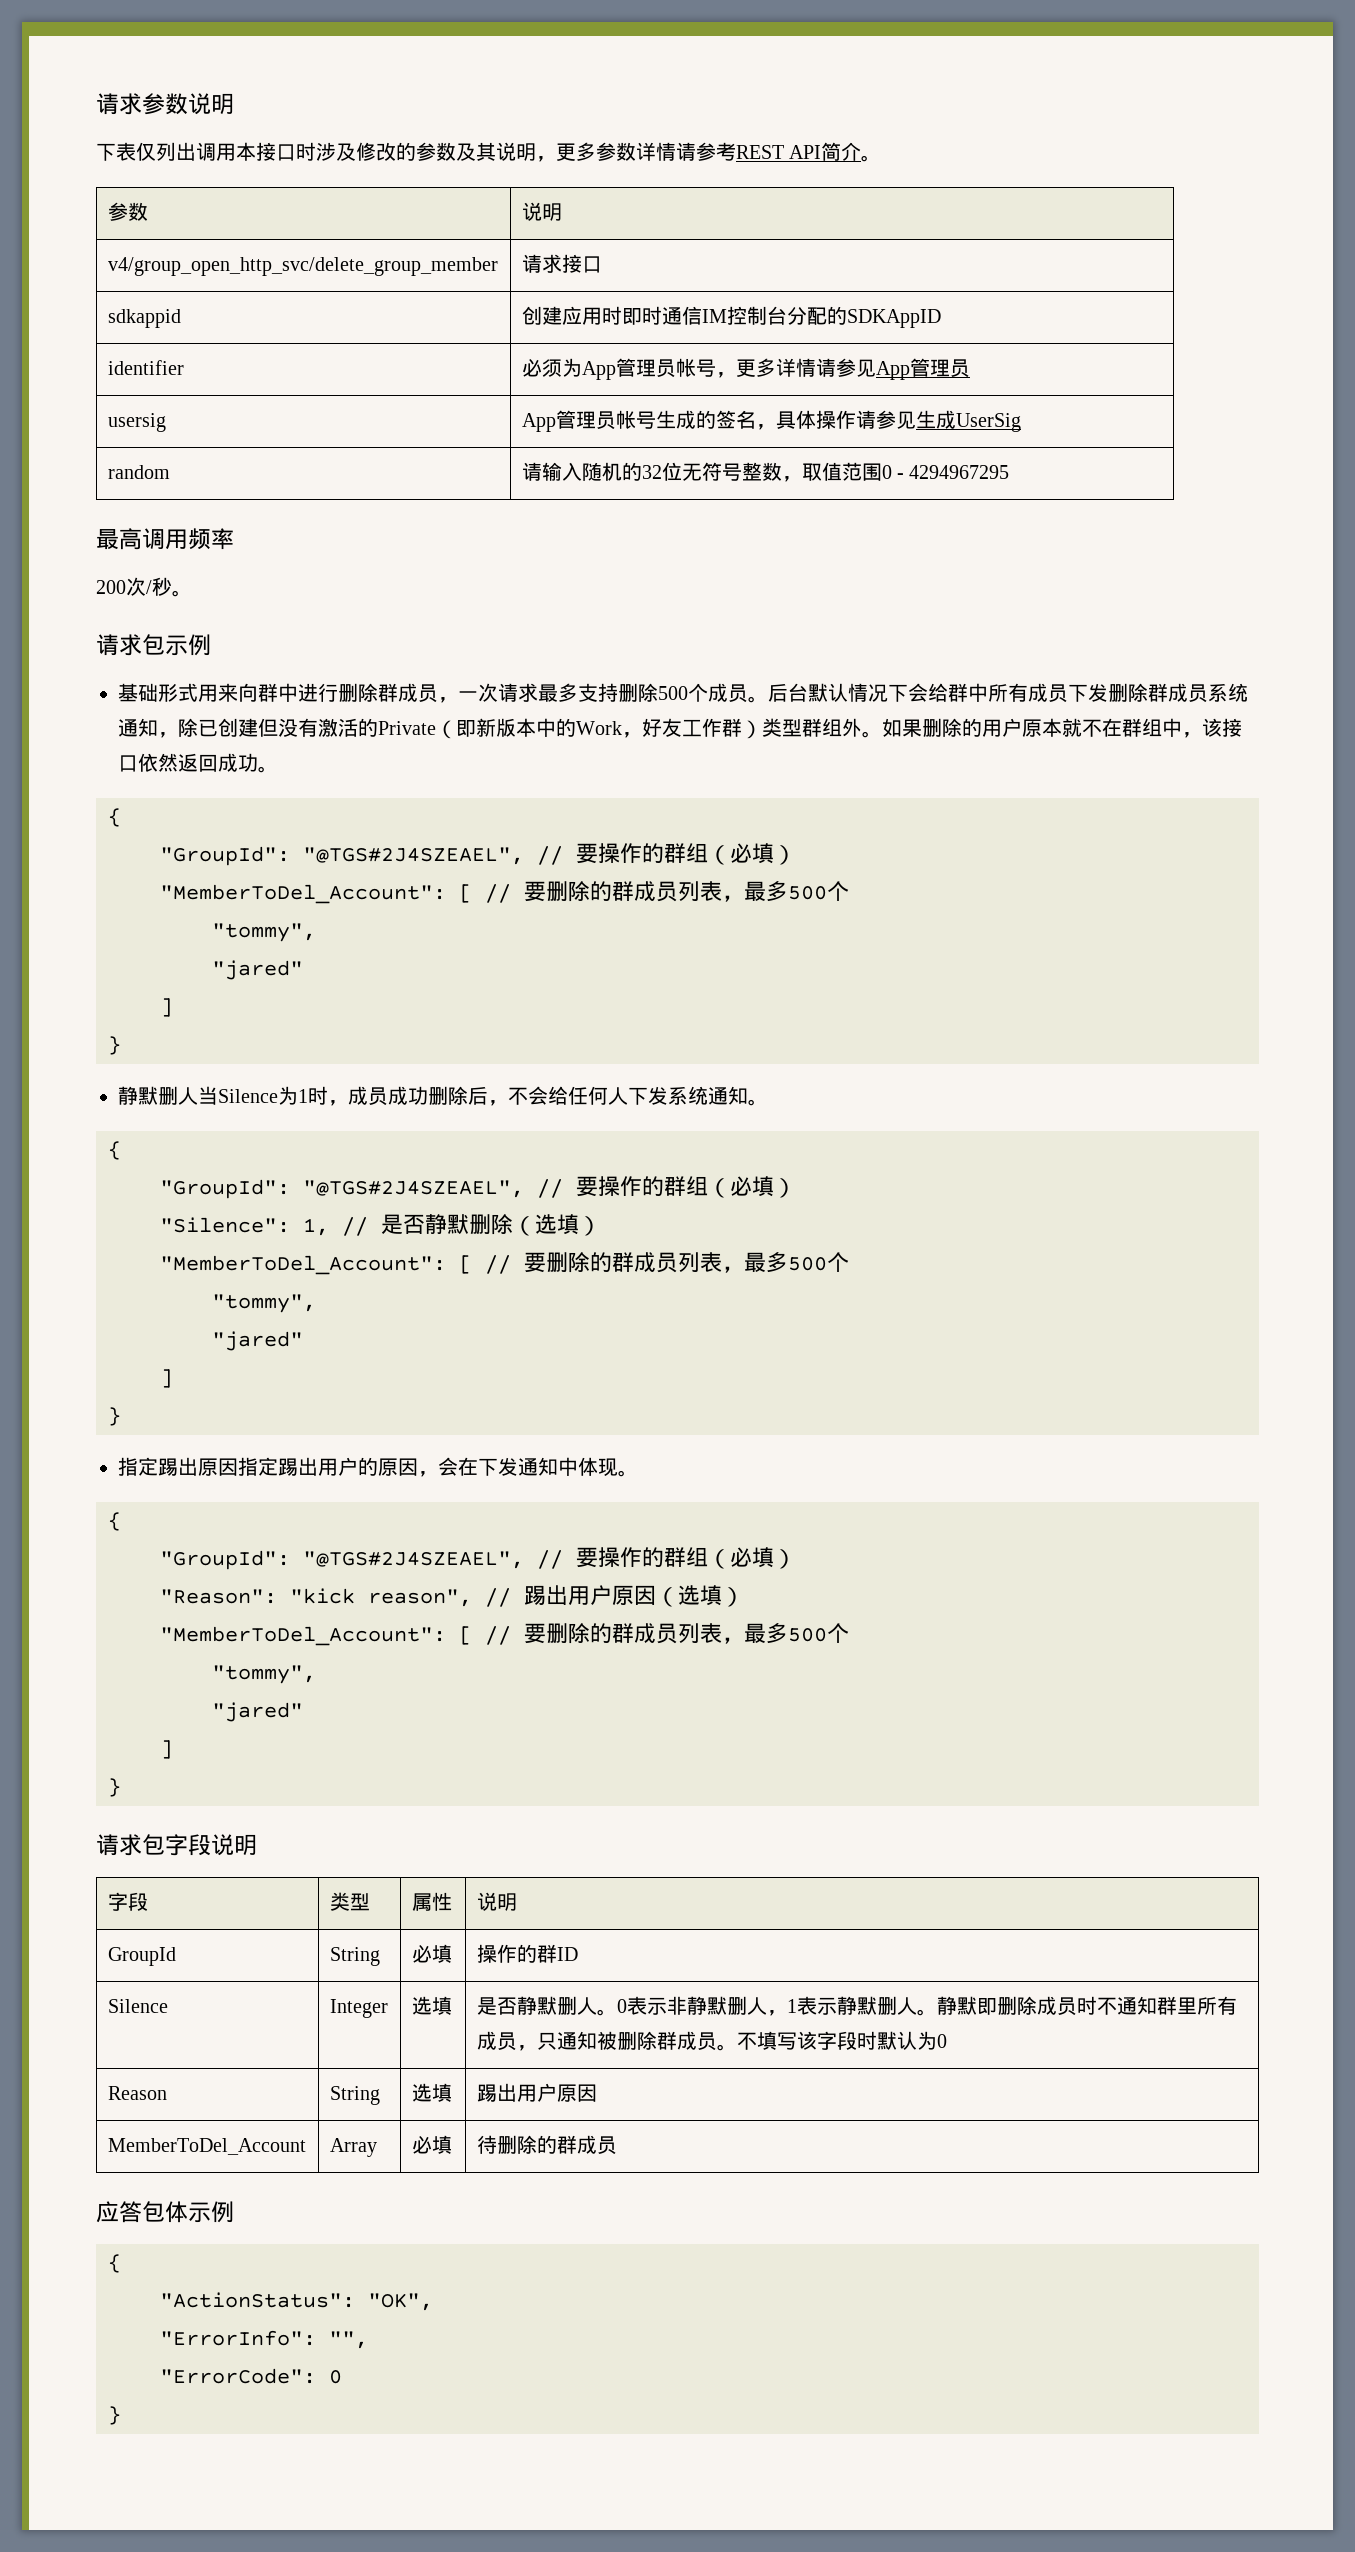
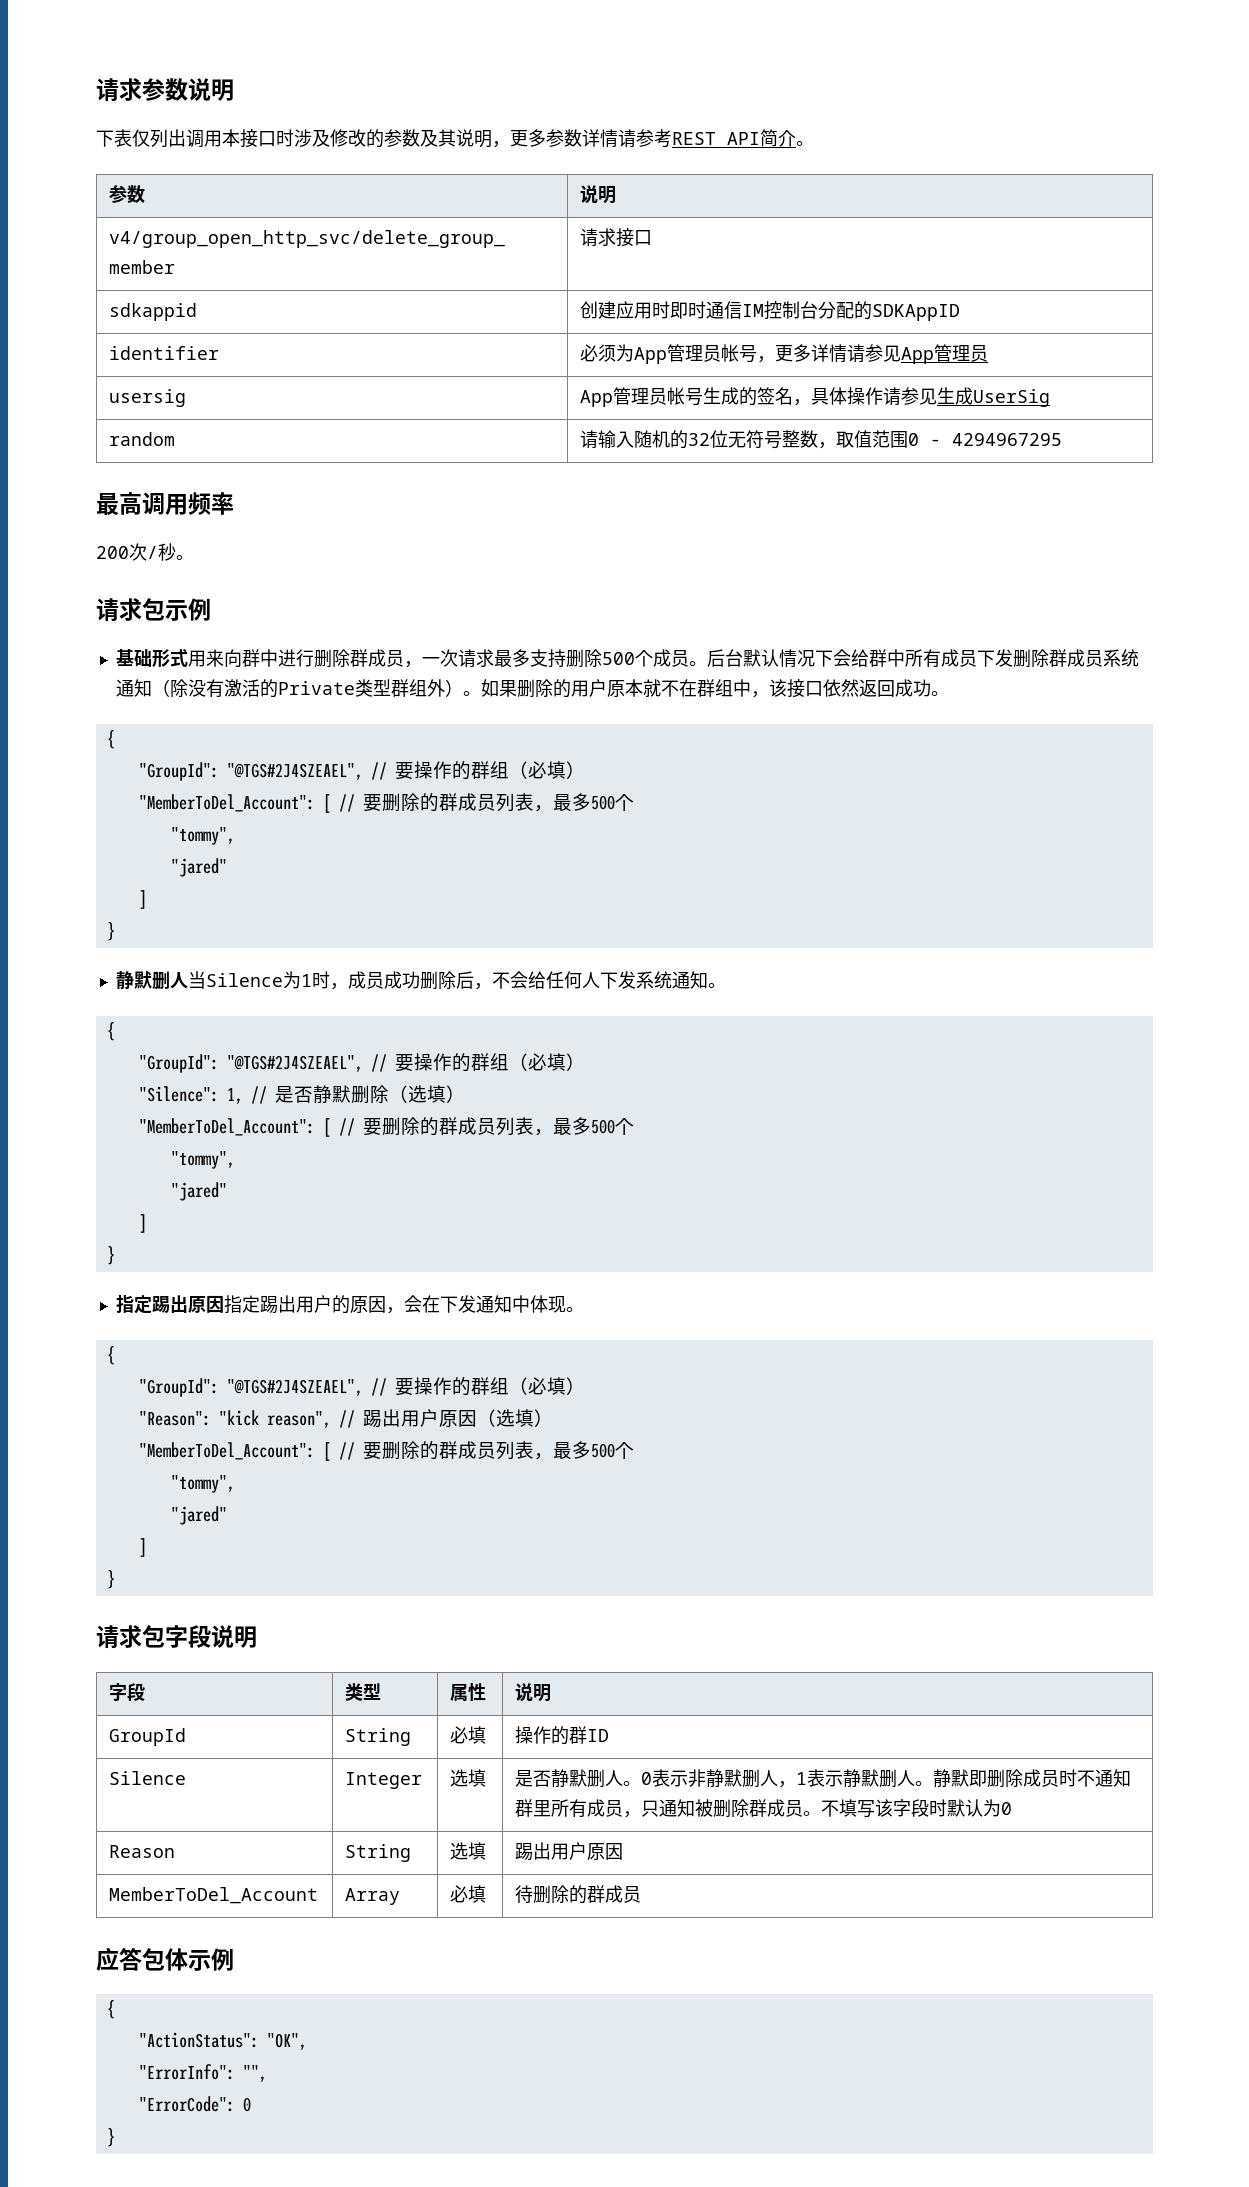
[158,718,278,738] ，除已创建但 -> [151,679,188,697] （除
[436,718,762,739] （即新版本中的Work，好友工作群） -> (355, 688) none
(862, 727) none -> [444,679,463,697] ）

